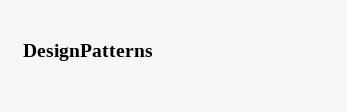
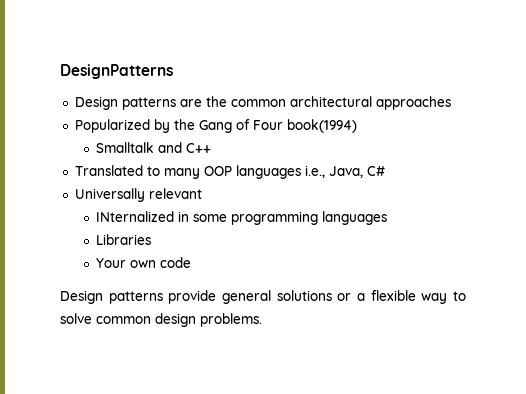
(153, 52) none -> [74,96,451,110] [74,119,357,133] [96,142,212,153] [74,165,385,179] [74,188,202,202] [96,211,388,225] [96,234,152,245] [96,257,192,268] [60,290,467,304] [60,313,262,327] // Design patterns are the common architectural approaches // Popularized by the Gang of Four book(1994) // Smalltalk and C++ // Translated to many OOP languages i.e., Java, C# // Universally relevant // INternalized in some programming languages // Libraries // Your own code // Design patterns provide general solutions or a flexible way to solve common design problems.

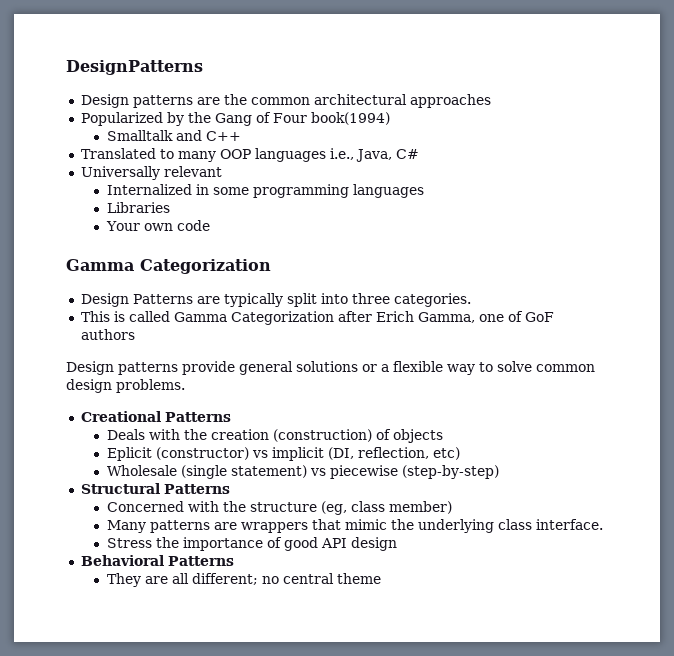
[96,211,175,222] INternalized -> [106,184,192,195] Internalized
(192, 262) none -> [66,259,271,274] [80,293,471,307] [80,311,554,325] [80,329,135,340] // Gamma Categorization // Design Patterns are typically split into three categories. // This is called Gamma Categorization after Erich Gamma, one of GoF authors
(262, 320) none -> [80,411,231,422] [106,429,443,443] [106,447,460,461] [106,465,499,479] [80,483,230,494] [106,501,452,515] [106,519,603,533] [106,537,397,551] [80,555,234,566] [106,573,381,587] // Creational Patterns // Deals with the creation (construction) of objects // Eplicit (constructor) vs implicit (DI, reflection, etc) // Wholesale (single statement) vs piecewise (step-by-step) // Structural Patterns // Concerned with the structure (eg, class member) // Many patterns are wrappers that mimic the underlying class interface. // Stress the importance of good API design // Behavioral Patterns // They are all different; no central theme

